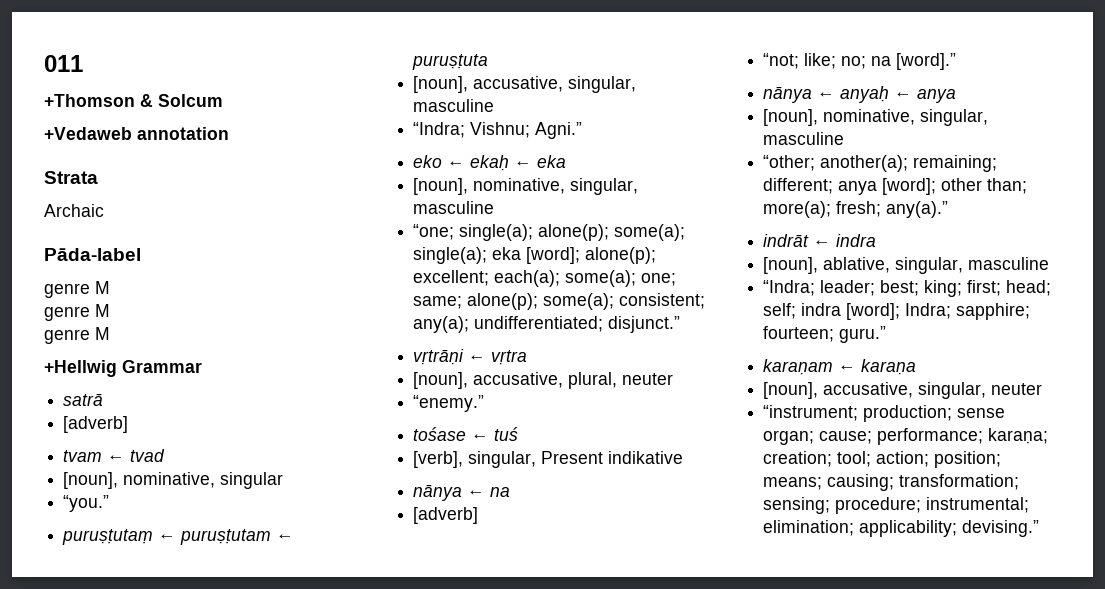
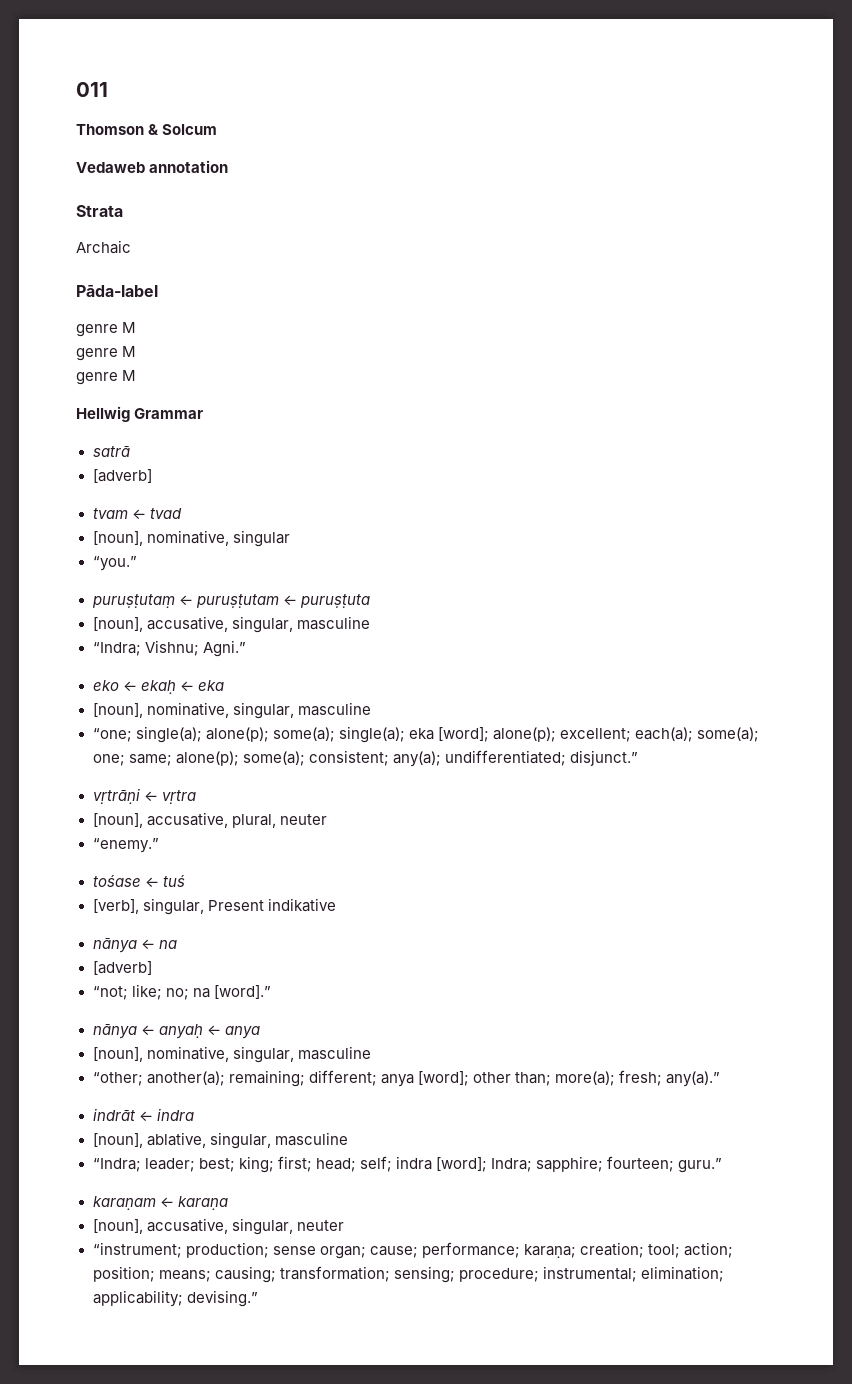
[44,94,135,107] +Thomson -> [76,124,144,135] Thomson
[44,127,132,140] +Vedaweb -> [76,162,145,173] Vedaweb
[44,360,117,377] +Hellwig -> [76,406,130,422] Hellwig

